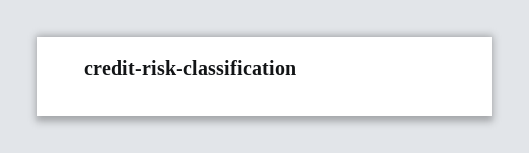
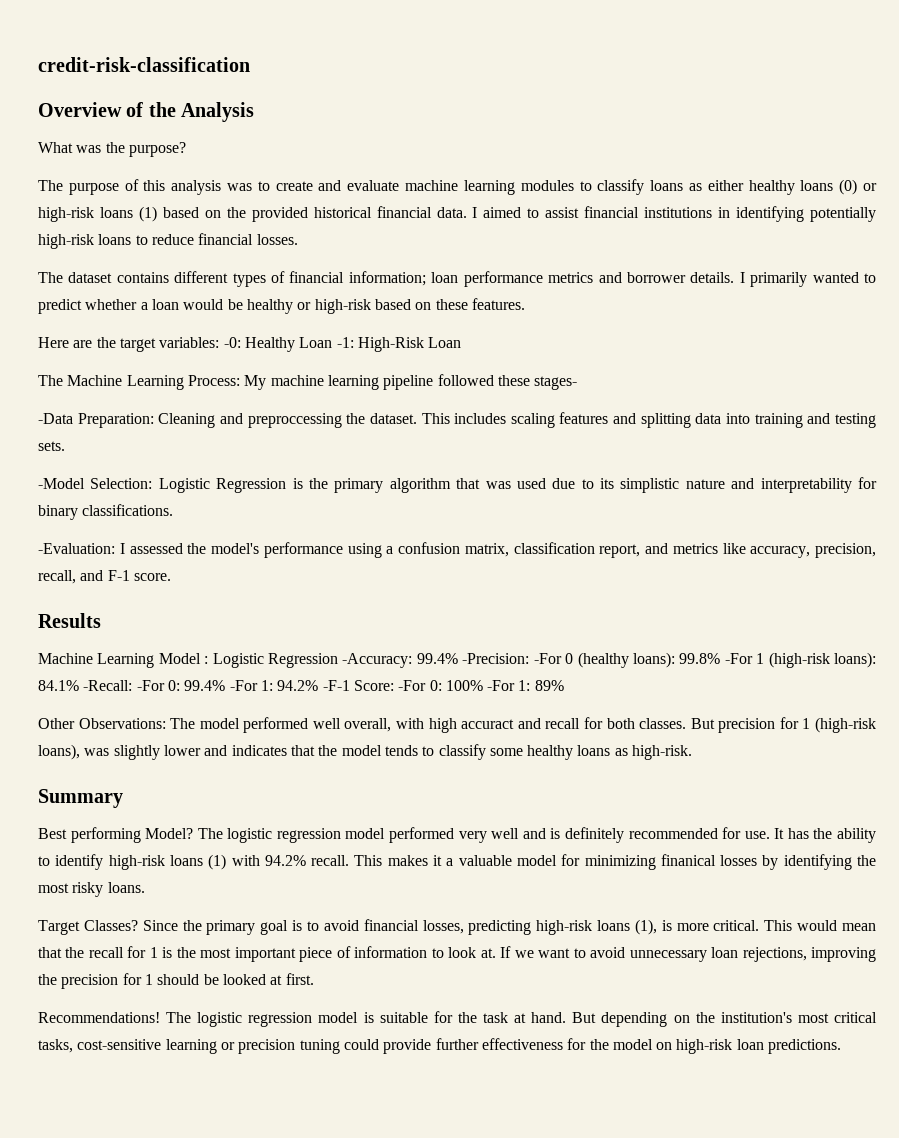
(296, 67) none -> [38,102,255,122] [38,142,186,157] [38,179,878,195] [38,206,877,222] [38,233,298,249] [38,271,876,287] [38,298,525,314] [38,337,462,352] [38,374,578,390] [38,412,876,428] [38,441,65,451] [38,477,878,493] [38,504,174,520] [38,542,876,558] [38,570,171,584] [38,613,101,628] [38,652,876,668] [38,680,564,691] [38,717,876,733] [38,744,693,760] [38,789,123,808] [38,827,876,843] [38,854,876,870] [38,882,145,897] [38,919,877,935] [38,946,876,962] [38,973,314,989] [38,1011,877,1027] [38,1038,842,1054] // Overview of the Analysis // What was the purpose? // The purpose of this analysis was to create and evaluate machine learning modules to classify loans as either healthy loans (0) or high-risk loans (1) based on the provided historical financial data. I aimed to assist financial institutions in identifying potentially high-risk loans to reduce financial losses. // The dataset contains different types of financial information; loan performance metrics and borrower details. I primarily wanted to predict whether a loan would be healthy or high-risk based on these features. // Here are the target variables: -0: Healthy Loan -1: High-Risk Loan // The Machine Learning Process: My machine learning pipeline followed these stages- // -Data Preparation: Cleaning and preproccessing the dataset. This includes scaling features and splitting data into training and testing sets. // -Model Selection: Logistic Regression is the primary algorithm that was used due to its simplistic nature and interpretability for binary classifications. // -Evaluation: I assessed the model's performance using a confusion matrix, classification report, and metrics like accuracy, precision, recall, and F-1 score. // Results // Machine Learning Model : Logistic Regression -Accuracy: 99.4% -Precision: -For 0 (healthy loans): 99.8% -For 1 (high-risk loans): 84.1% -Recall: -For 0: 99.4% -For 1: 94.2% -F-1 Score: -For 0: 100% -For 1: 89% // Other Observations: The model performed well overall, with high accuract and recall for both classes. But precision for 1 (high-risk loans), was slightly lower and indicates that the model tends to classify some healthy loans as high-risk. // Summary // Best performing Model? The logistic regression model performed very well and is definitely recommended for use. It has the ability to identify high-risk loans (1) with 94.2% recall. This makes it a valuable model for minimizing finanical losses by identifying the most risky loans. // Target Classes? Since the primary goal is to avoid financial losses, predicting high-risk loans (1), is more critical. This would mean that the recall for 1 is the most important piece of information to look at. If we want to avoid unnecessary loan rejections, improving the precision for 1 should be looked at first. // Recommendations! The logistic regression model is suitable for the task at hand. But depending on the institution's most critical tasks, cost-sensitive learning or precision tuning could provide further effectiveness for the model on high-risk loan predictions.

